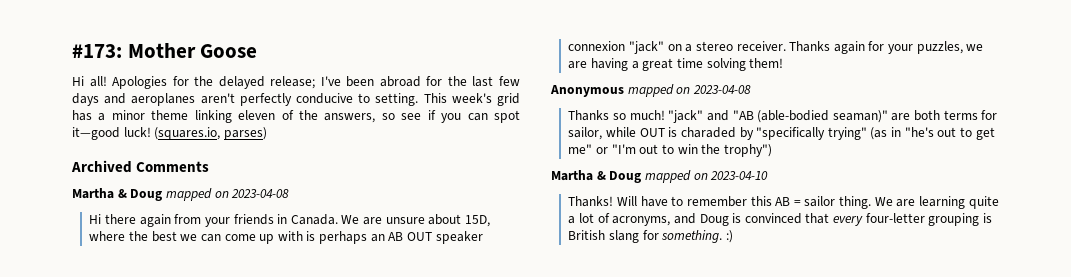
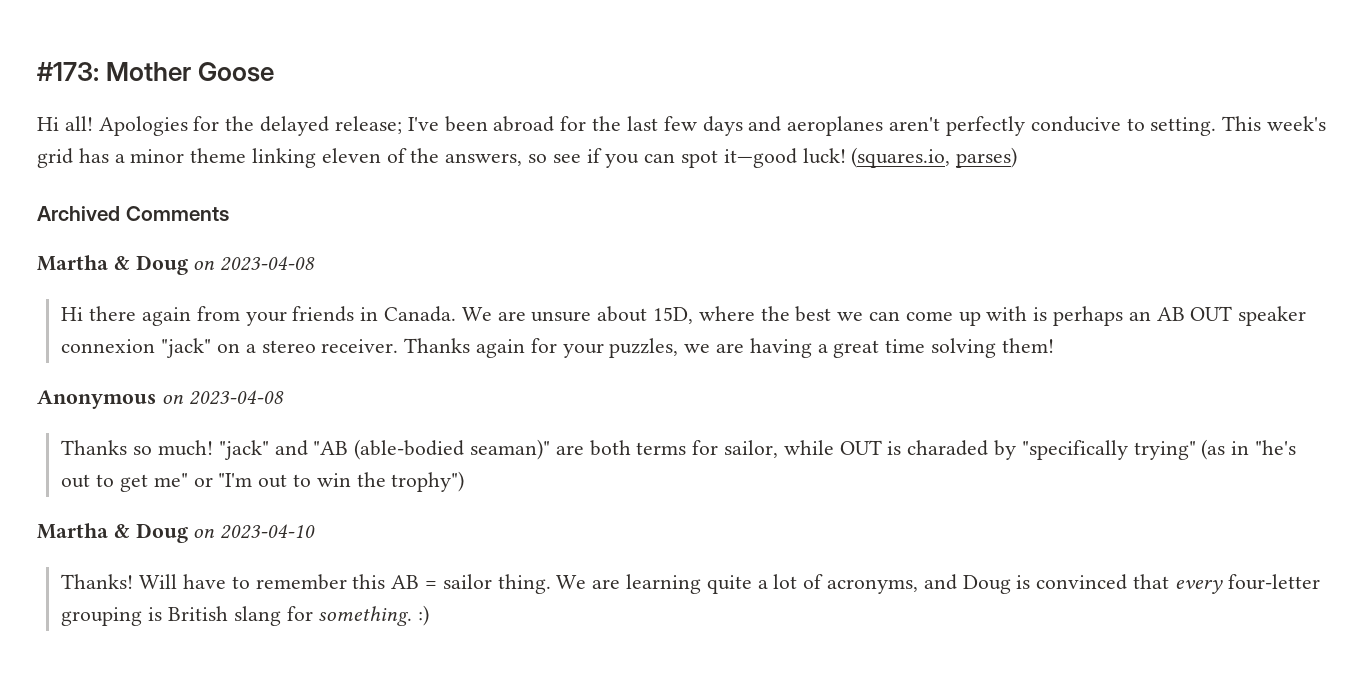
[165,188,212,201] mapped -> (188, 265) none
[627,84,674,97] mapped -> (156, 399) none
[644,170,691,183] mapped -> (188, 533) none

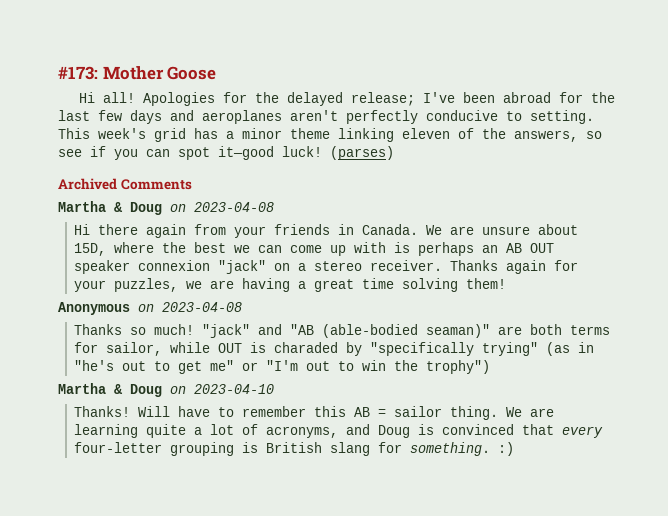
[851,147,1018,168] (squares.io, parses) -> [330,146,394,160] (parses)

